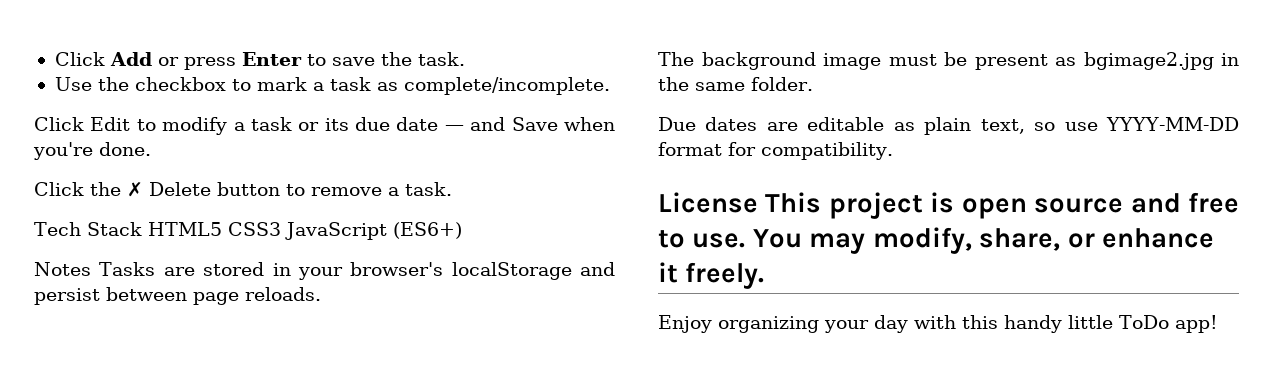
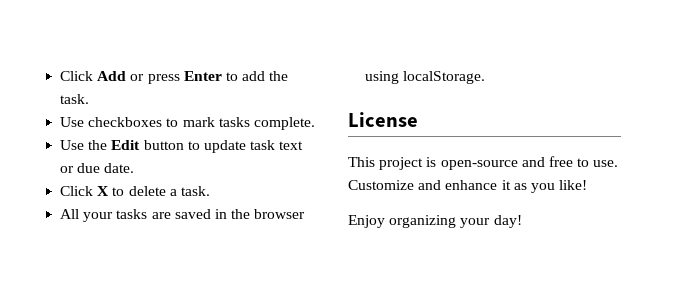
[331,57,375,66] save -> [242,71,266,81] add
[97,77,610,95] [34,117,615,135] [33,142,151,160] [34,182,452,197] [34,222,462,240] [34,262,615,280] [34,287,321,305] [658,52,1239,70] [658,77,813,91] [658,117,1240,135] [658,142,893,160] the checkbox to mark a task as complete/incomplete. // Click Edit to modify a task or its due date — and Save when you're done. // Click the ✗ Delete button to remove a task. // Tech Stack HTML5 CSS3 JavaScript (ES6+) // Notes Tasks are stored in your browser's localStorage and persist between page reloads. // The background image must be present as bgimage2.jpg in the same folder. // Due dates are editable as plain text, so use YYYY-MM-DD format for compatibility. -> [88,117,315,130] [60,140,304,153] [60,163,135,173] [60,186,210,196] [60,209,306,222] [365,71,486,84] checkboxes to mark tasks complete. // Use the Edit button to update task text or due date. // Click X to delete a task. // All your tasks are saved in the browser using localStorage.
(758, 202) none -> (418, 119) //
[961,198,1124,219] open source -> [440,160,518,170] open-source
[752,227,1214,254] [658,262,765,289] [658,315,1218,333] You may modify, share, or enhance it freely. // Enjoy organizing your day with this handy little ToDo app! -> [348,180,588,193] [348,215,522,228] Customize and enhance it as you like! // Enjoy organizing your day!

